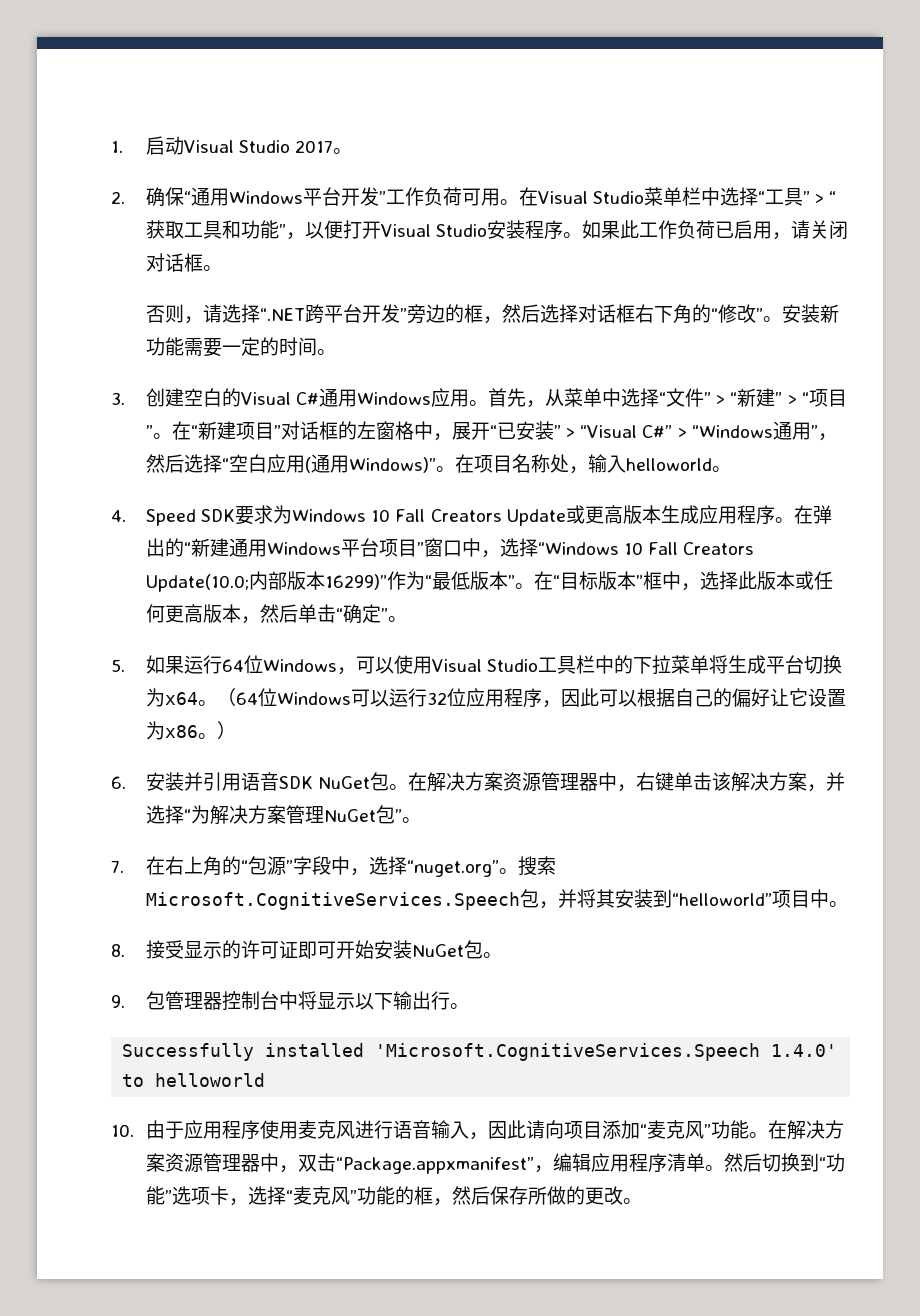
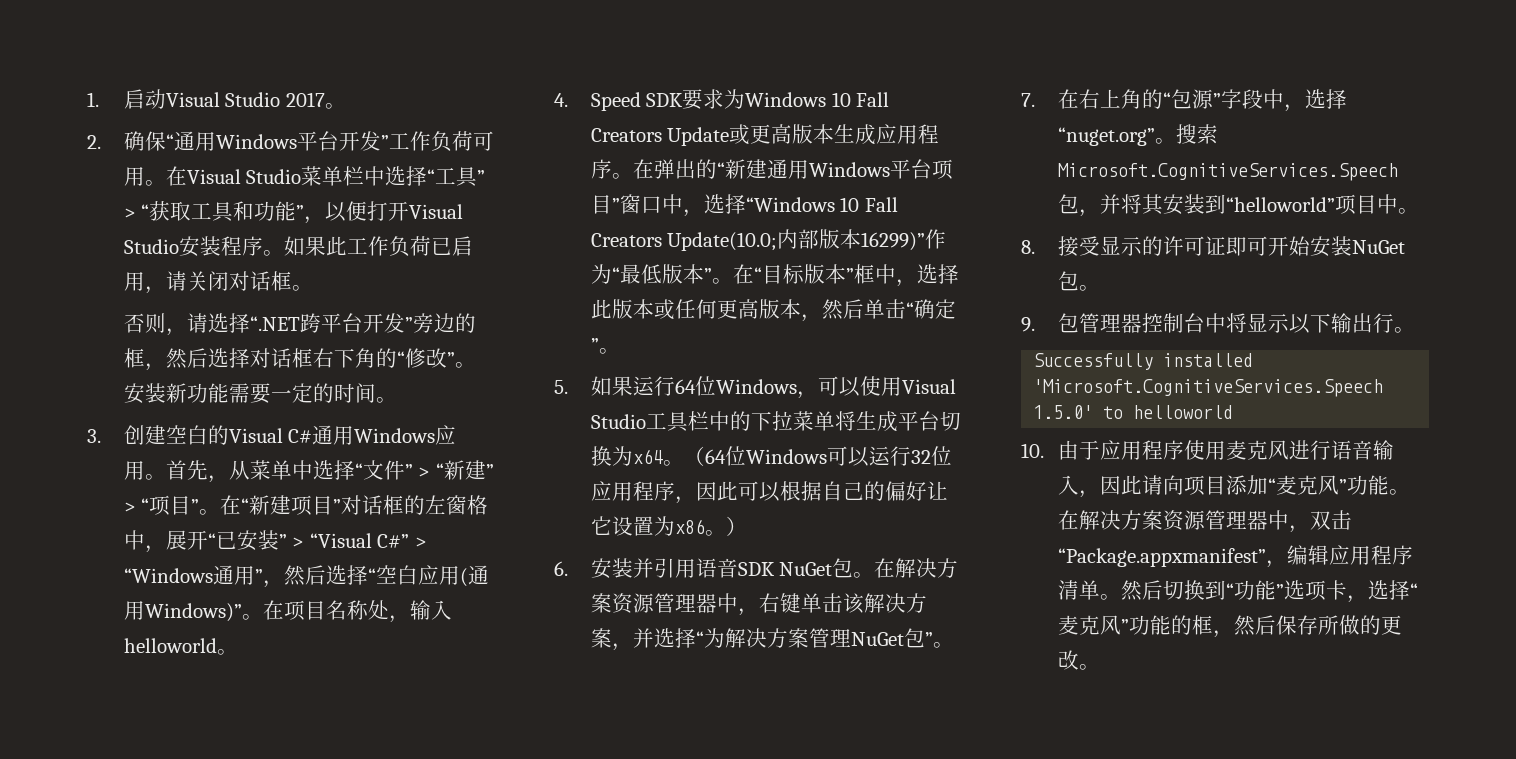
[771,1044,838,1057] 1.4.0' -> [1033,405,1094,419] 1.5.0'

